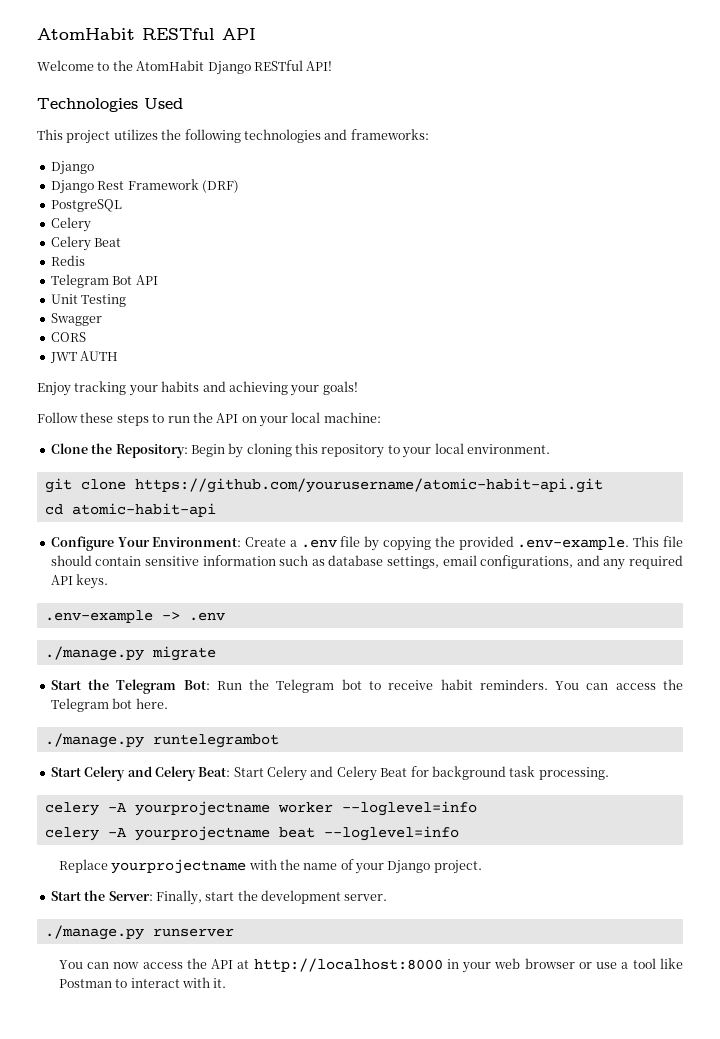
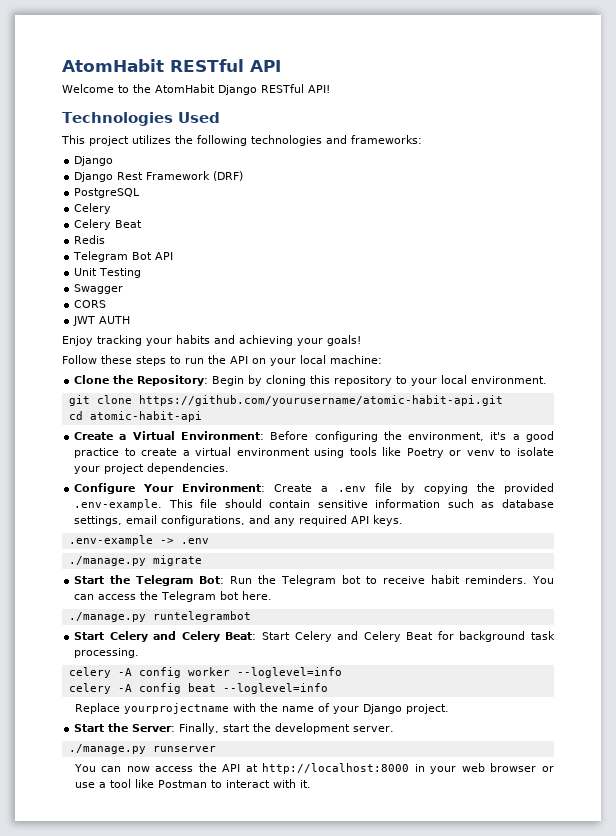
(216, 510) none -> [74,431,554,442] [74,447,554,458] [74,463,230,474] // Create a Virtual Environment: Before configuring the environment, it's a good practice to create a virtual environment using tools like Poetry or venv to isolate your project dependencies.
[134,801,270,816] yourprojectname -> [138,667,181,678] config
[134,826,270,841] yourprojectname -> [138,683,181,694] config

